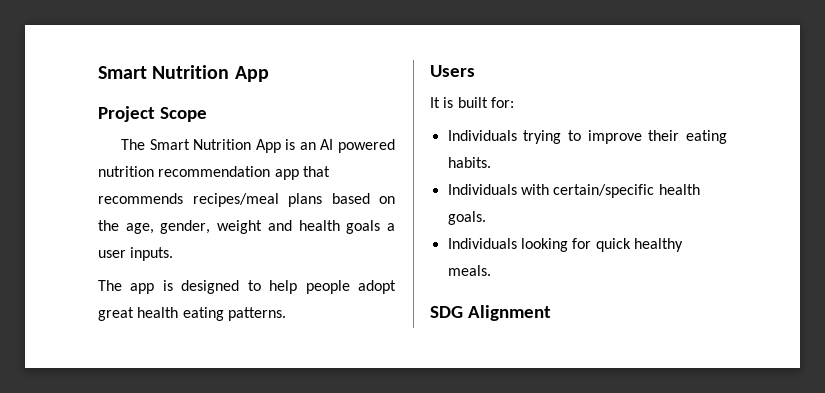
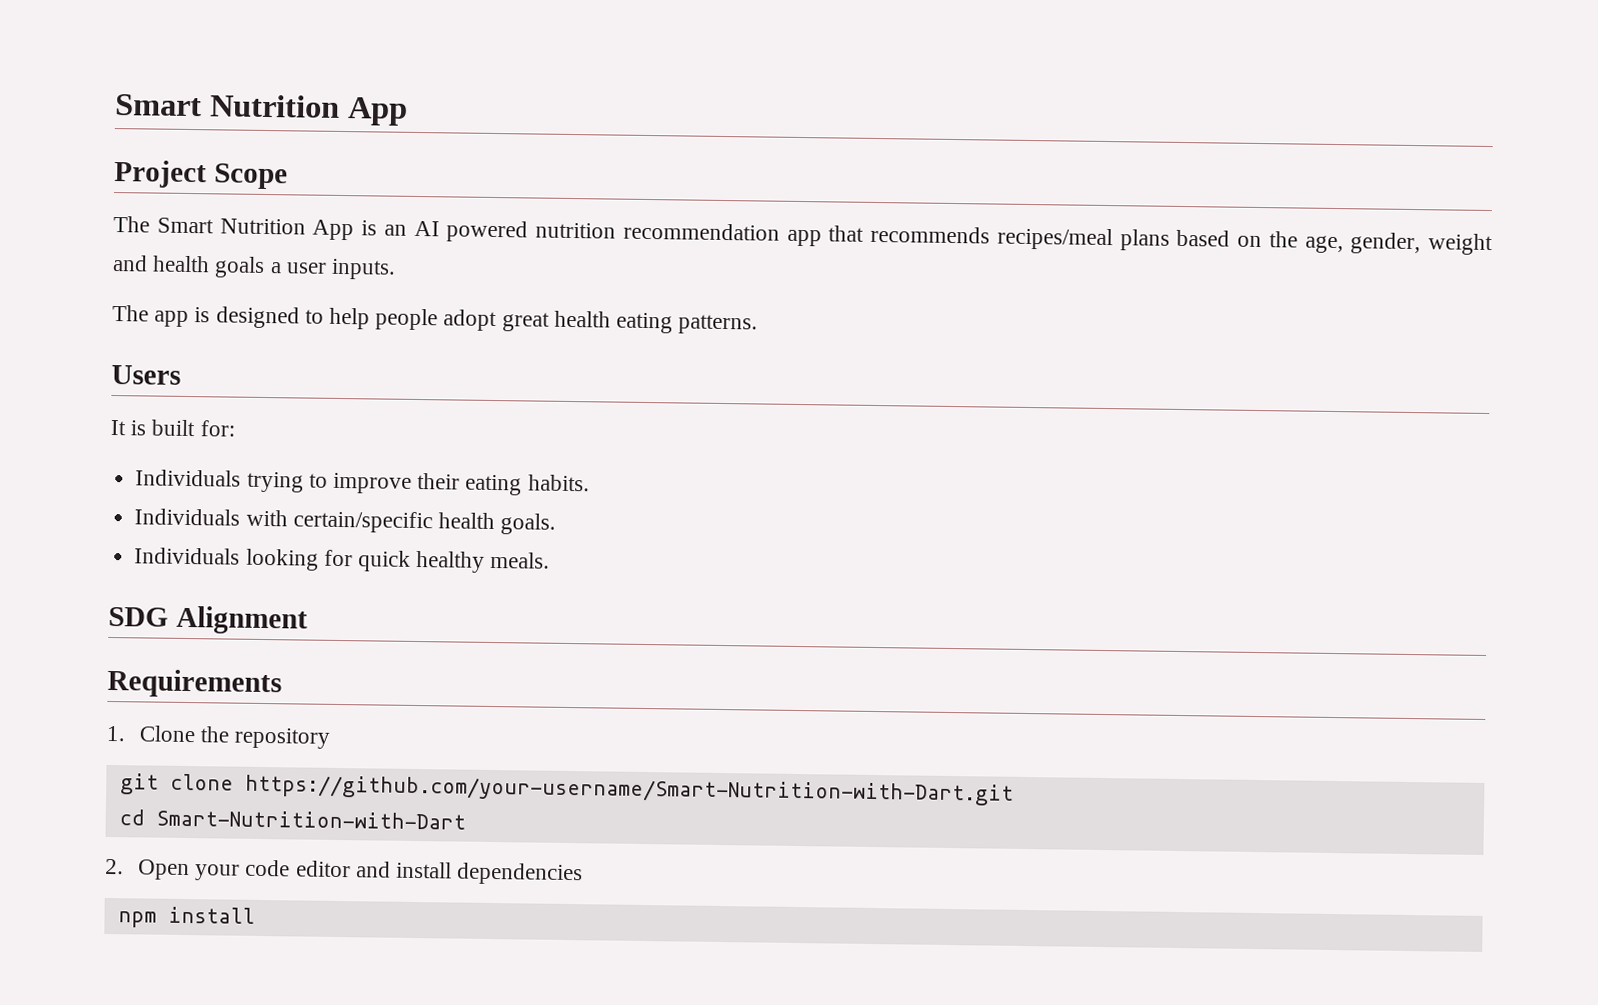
(551, 313) none -> [107,668,282,699] [106,725,331,749] [119,773,1014,806] [118,809,466,830] [105,858,584,886] [117,906,255,928] // Requirements // 1. Clone the repository // git clone https://github.com/your-username/Smart-Nutrition-with-Dart.git // cd Smart-Nutrition-with-Dart // 2. Open your code editor and install dependencies // npm install

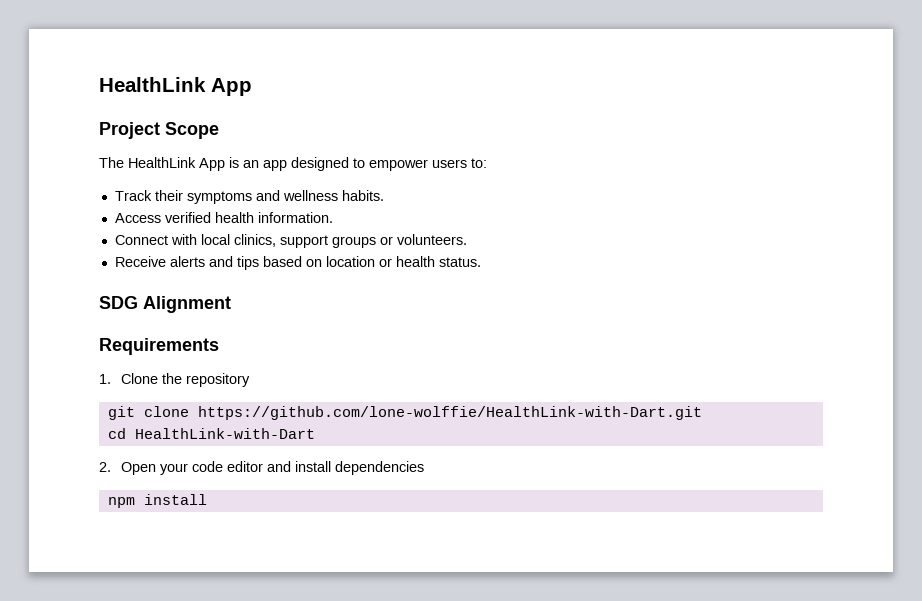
[115,94,340,118] Smart Nutrition -> [99,77,206,92] HealthLink
[156,217,306,235] Smart Nutrition -> [128,157,196,168] HealthLink
[413,220,1493,256] [112,255,397,280] [112,304,759,335] [111,364,181,385] [110,419,236,437] [135,469,590,496] [134,508,557,535] [134,547,551,573] AI powered nutrition recommendation app that recommends recipes/meal plans based on the age, gender, weight and health goals a user inputs. // The app is designed to help people adopt great health eating patterns. // Users // It is built for: // Individuals trying to improve their eating habits. // Individuals with certain/specific health goals. // Individuals looking for quick healthy meals. -> [263,157,487,171] [114,190,384,204] [114,212,333,223] [114,234,467,248] [114,256,481,270] app designed to empower users to: // Track their symptoms and wellness habits. // Access verified health information. // Connect with local clinics, support groups or volunteers. // Receive alerts and tips based on location or health status.
[244,774,1014,806] https://github.com/your-username/Smart-Nutrition-with-Dart.git -> [197,406,702,420] https://github.com/lone-wolffie/HealthLink-with-Dart.git
[155,809,466,830] Smart-Nutrition-with-Dart -> [134,428,315,439] HealthLink-with-Dart

